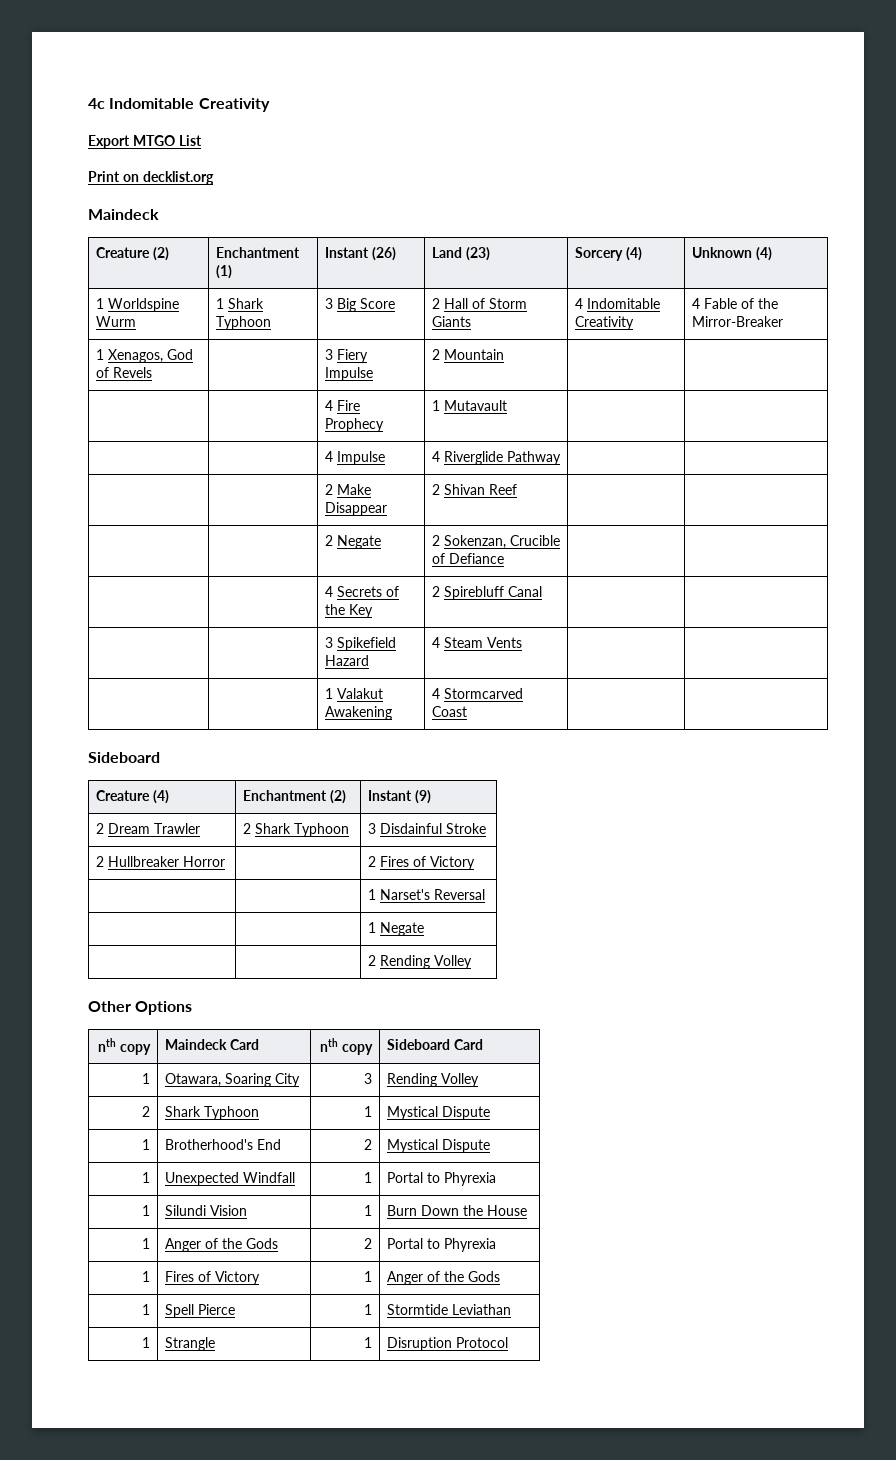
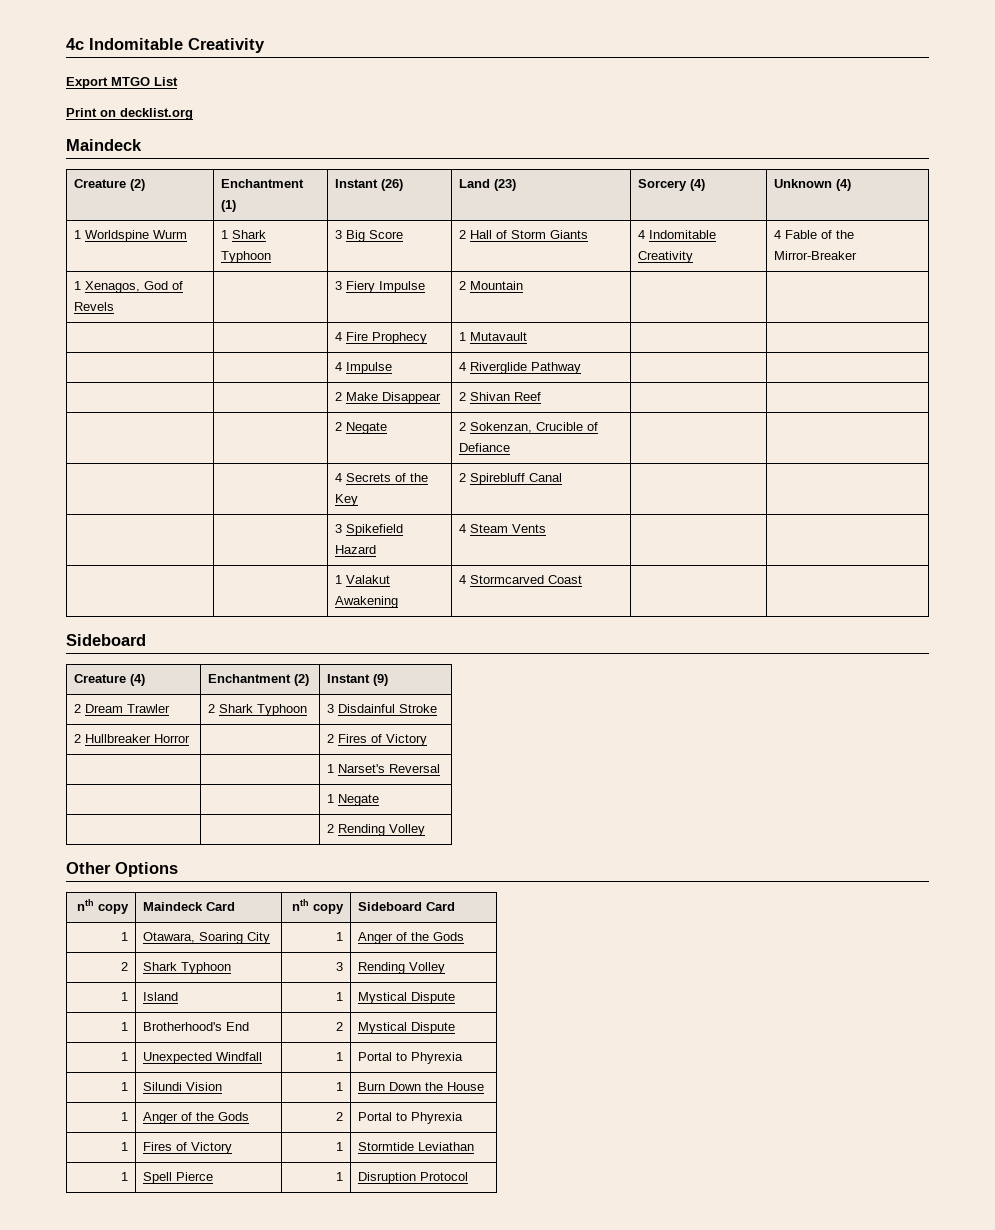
(300, 1080) none -> [335,932,343,941] [358,932,465,944] [120,962,128,971] [143,962,232,974] | 1 | Anger of the Gods // 2 | Shark Typhoon
[142,1106,151,1117] [164,1106,259,1120] 2 | Shark Typhoon -> [120,992,128,1001] [143,992,179,1001] 1 | Island
[386,1271,500,1285] Anger of the Gods -> [358,1142,475,1151] Stormtide Leviathan
[386,1304,511,1315] [142,1337,151,1348] [164,1337,215,1351] [364,1337,373,1348] | Stormtide Leviathan // 1 | Strangle | 1 -> (343, 1176) none

